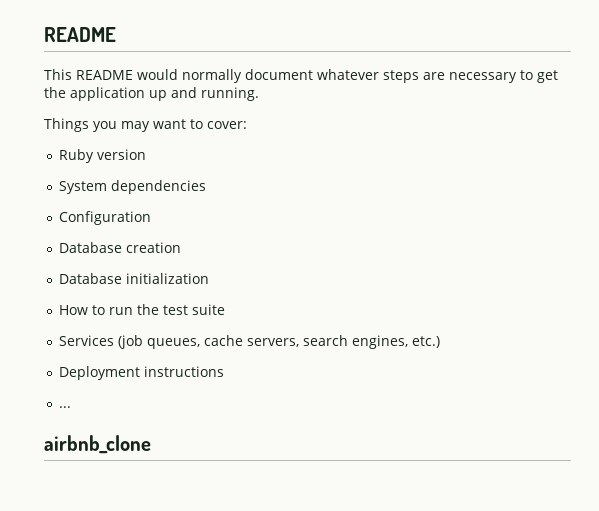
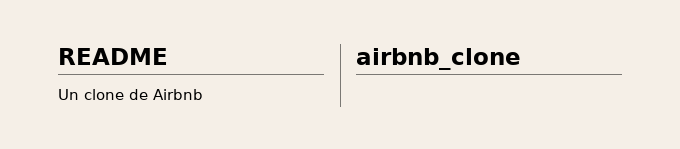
[44,69,558,83] [44,87,259,101] [44,118,247,132] [58,149,146,163] [58,180,206,194] [58,211,151,225] [58,242,181,253] [58,273,209,284] [58,304,225,315] [58,335,440,349] [58,366,224,380] [58,406,71,408] This README would normally document whatever steps are necessary to get the application up and running. // Things you may want to cover: // Ruby version // System dependencies // Configuration // Database creation // Database initialization // How to run the test suite // Services (job queues, cache servers, search engines, etc.) // Deployment instructions // ... -> [58,89,203,100] Un clone de Airbnb

